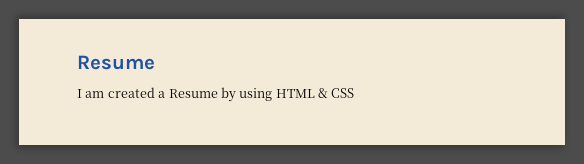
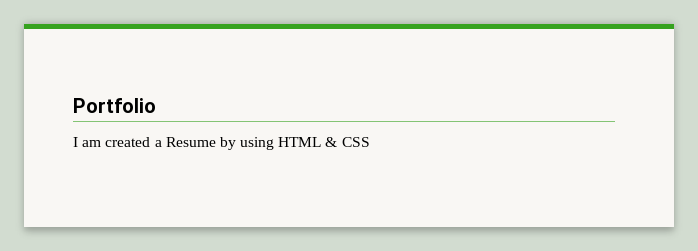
[77,55,155,70] Resume -> [73,98,156,113] Portfolio

